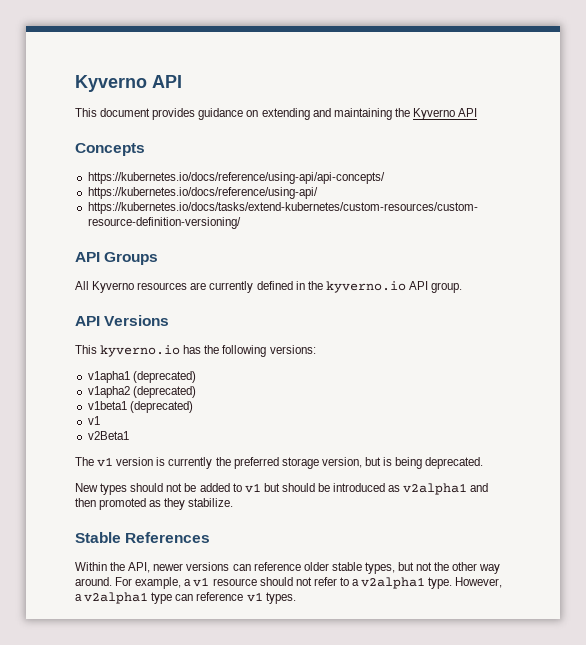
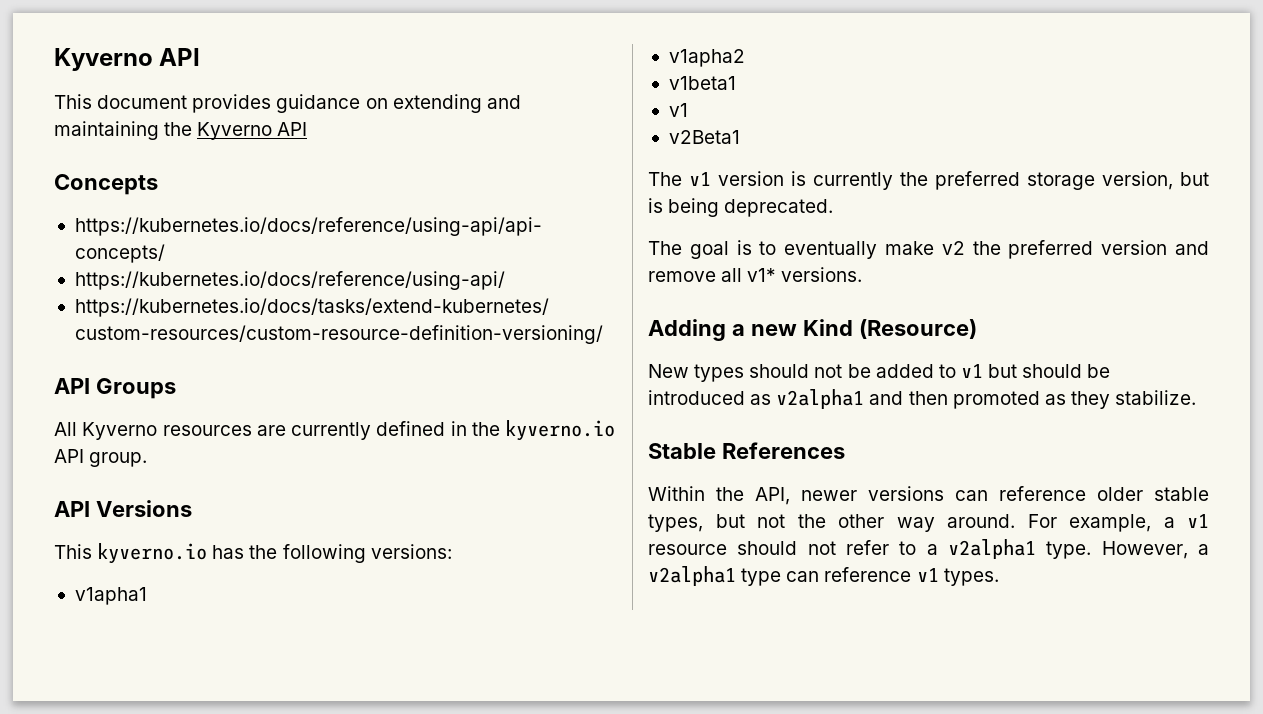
[132,371,196,383] (deprecated) -> (147, 596) none
[132,386,196,398] (deprecated) -> (745, 58) none
[129,401,193,413] (deprecated) -> (736, 83) none
(484, 463) none -> [648,240,1209,259] [648,267,863,282] [648,319,977,341] // The goal is to eventually make v2 the preferred version and remove all v1* versions. // Adding a new Kind (Resource)

